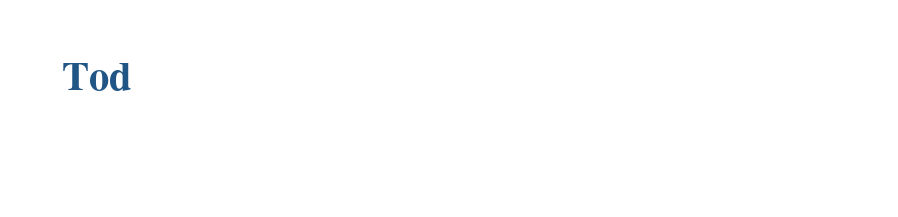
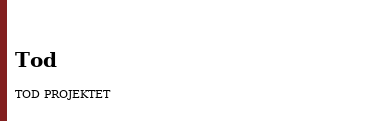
(132, 77) none -> [15,90,111,100] // TOD PROJEKTET

